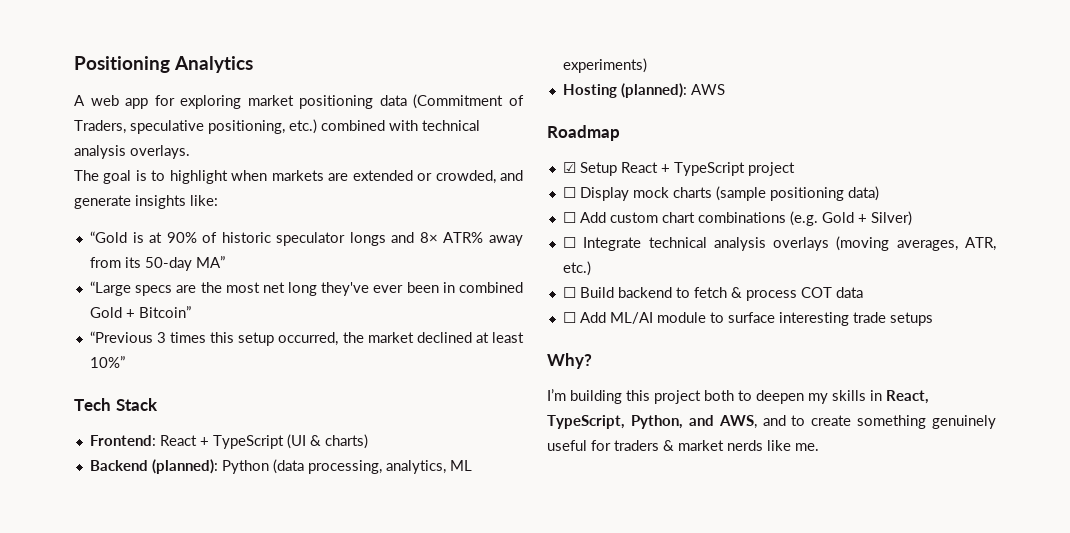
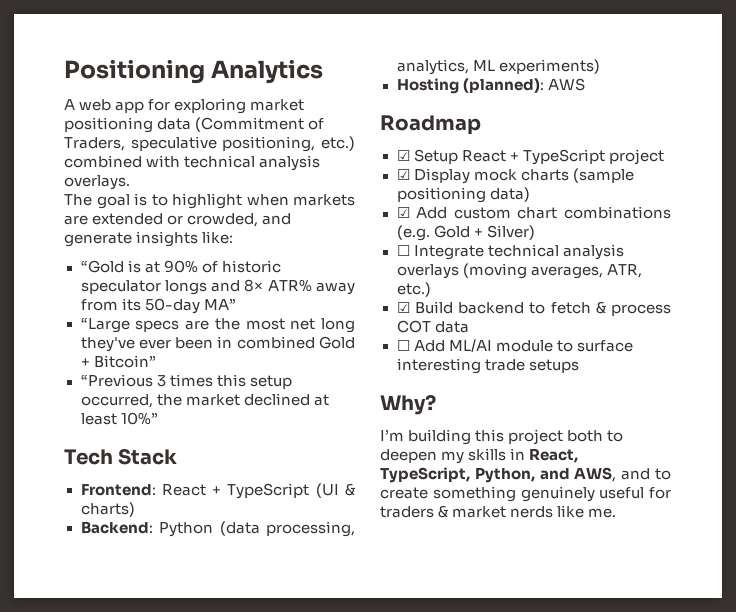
[89,459,218,474] Backend (planned): -> [80,521,153,534] Backend:
[562,187,576,198] ☐ -> [396,169,410,180] ☑
[562,212,576,223] ☐ -> [396,207,410,218] ☑
[562,287,576,298] ☐ -> [396,302,410,313] ☑

